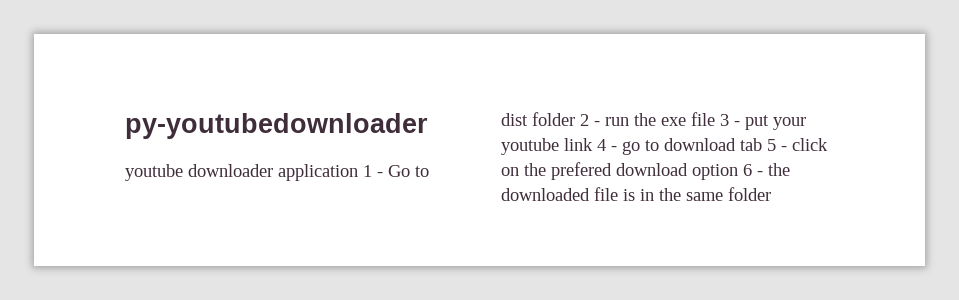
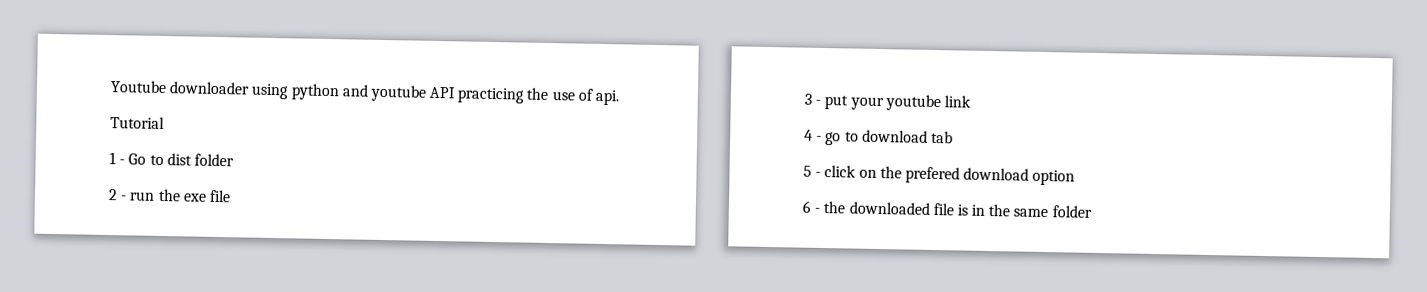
[125,113,428,139] [125,164,358,181] py-youtubedownloader // youtube downloader application -> [110,80,620,106] [110,116,165,130] Youtube downloader using python and youtube API practicing the use of api. // Tutorial //
(575, 119) none -> (234, 160) //
(715, 119) none -> (231, 196) //
(593, 144) none -> (971, 101) //
(762, 144) none -> (953, 137) //
(738, 172) none -> (1076, 177) //

